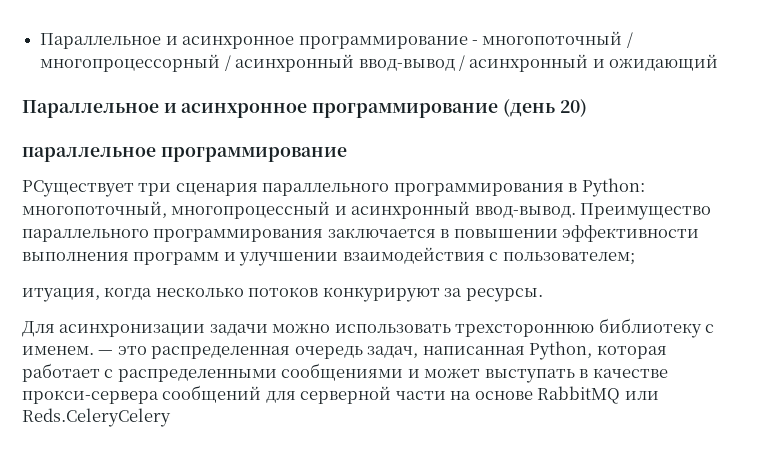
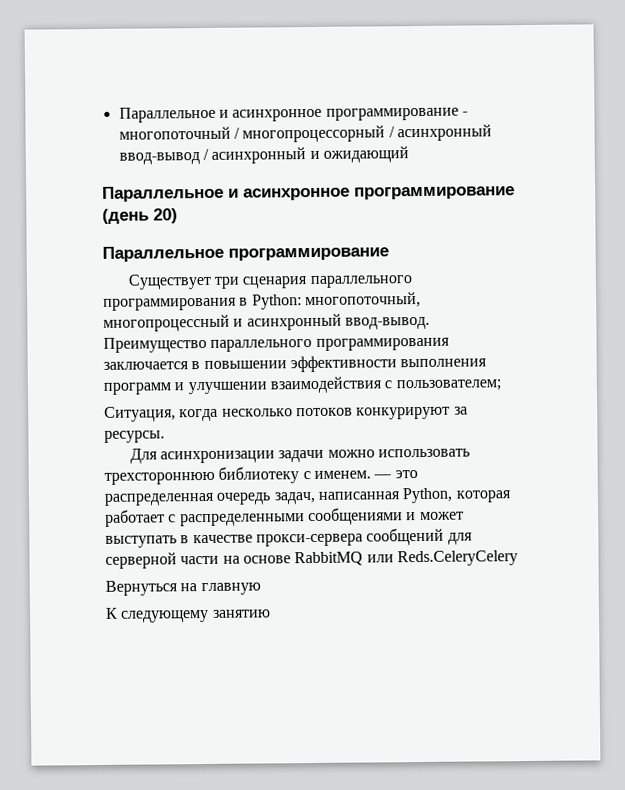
[22,147,156,162] параллельное -> [102,245,224,262] Параллельное
[22,180,134,197] PСуществует -> [127,273,212,290] Существует
[22,288,100,302] итуация, -> [104,406,176,422] Ситуация,
(171, 417) none -> [105,580,261,596] [105,607,271,623] // Вернуться на главную // К следующему занятию

